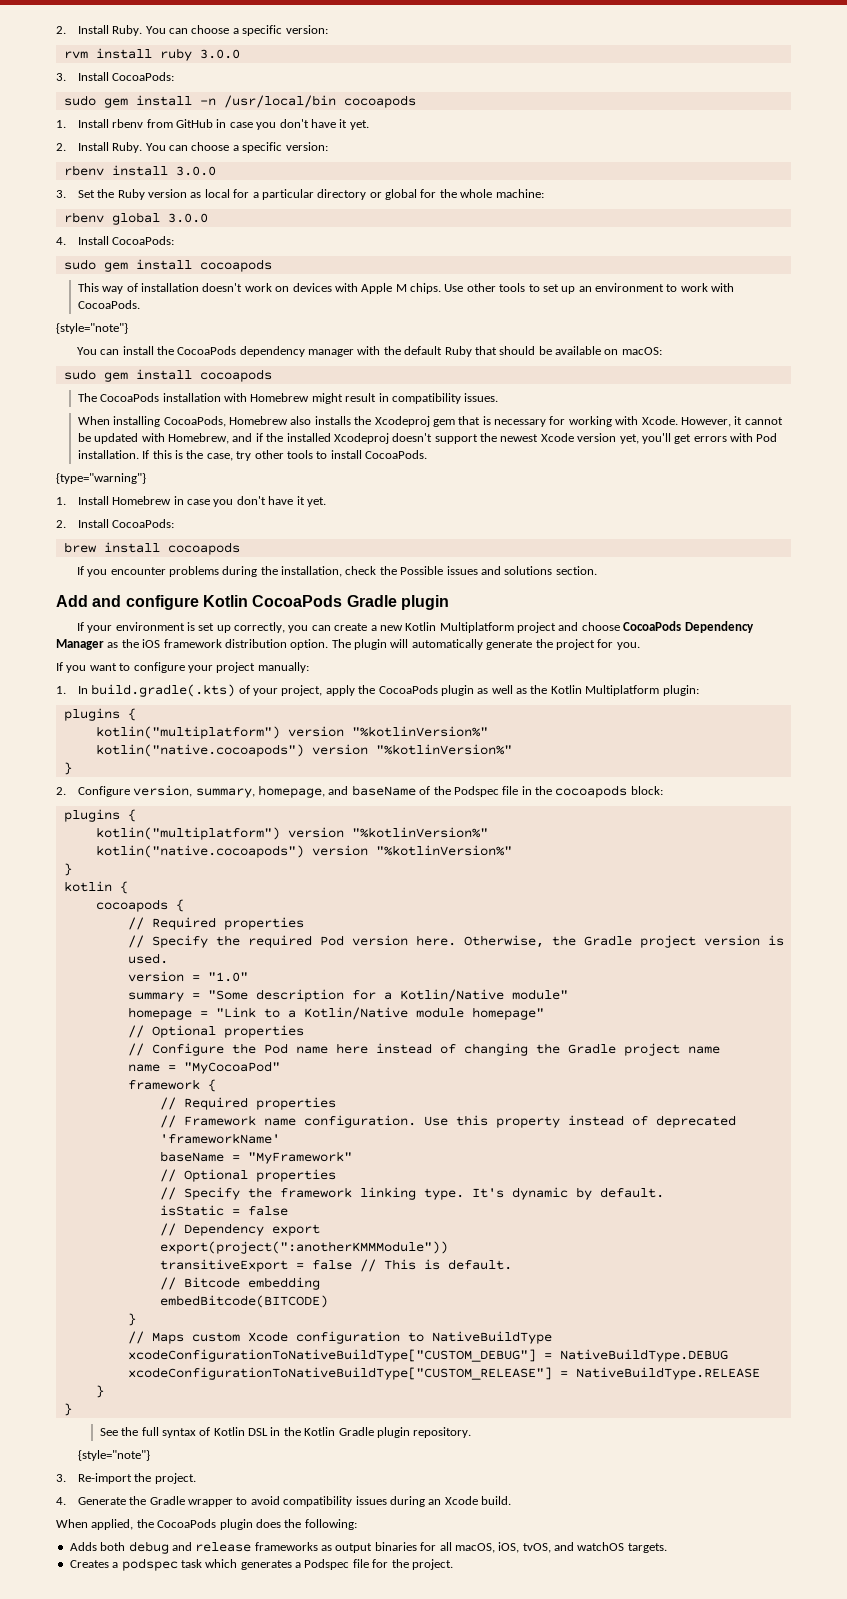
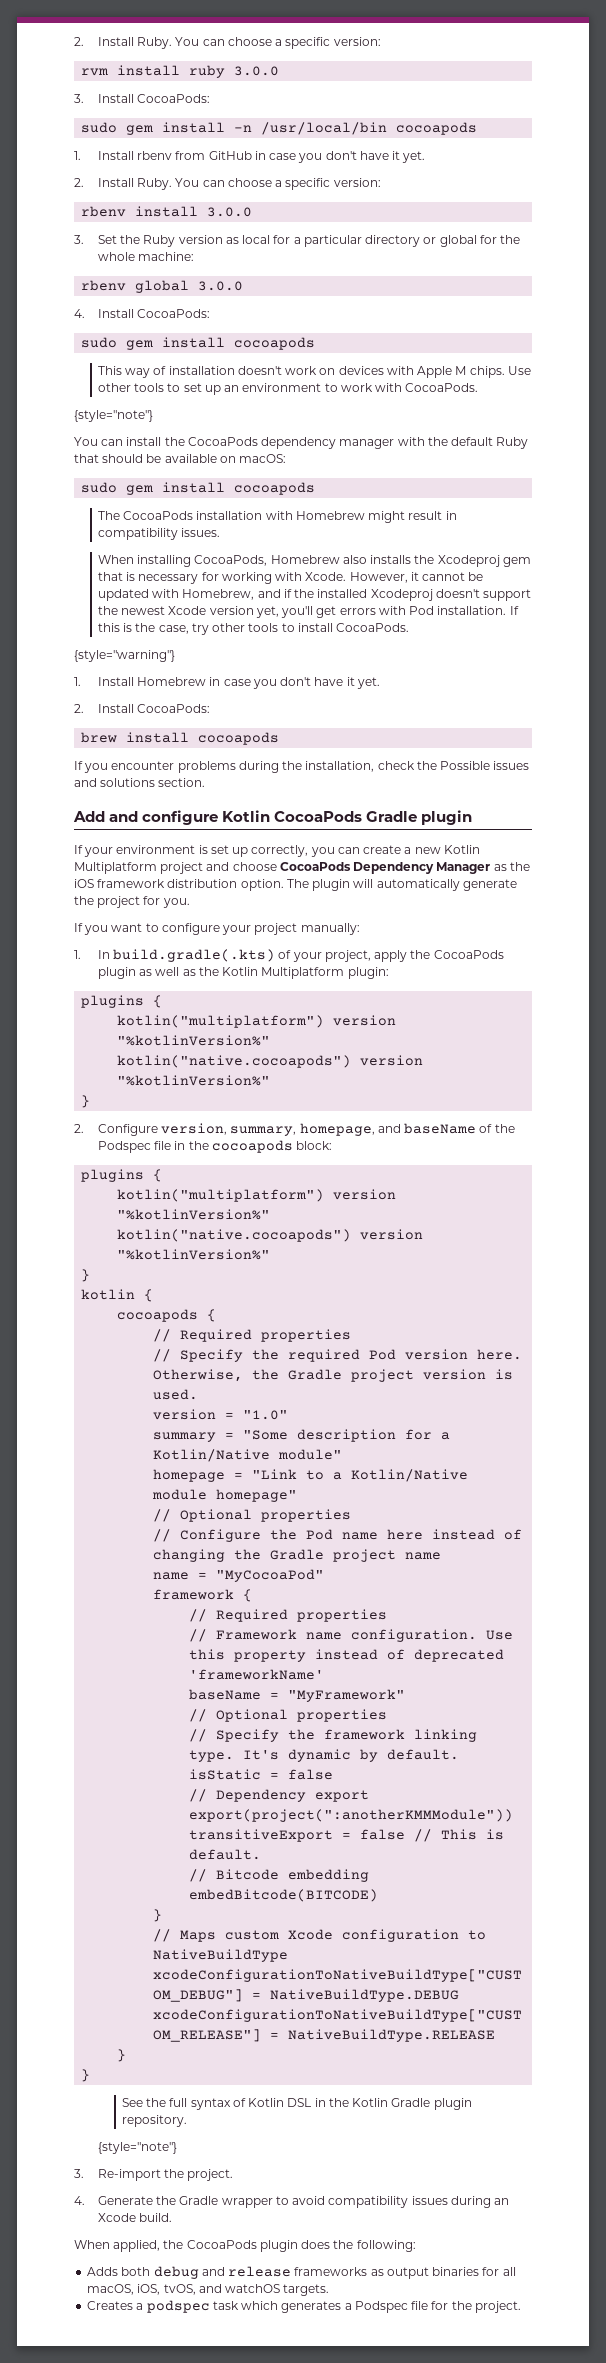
[56,473,146,484] {type="warning"} -> [74,650,175,662] {style="warning"}

